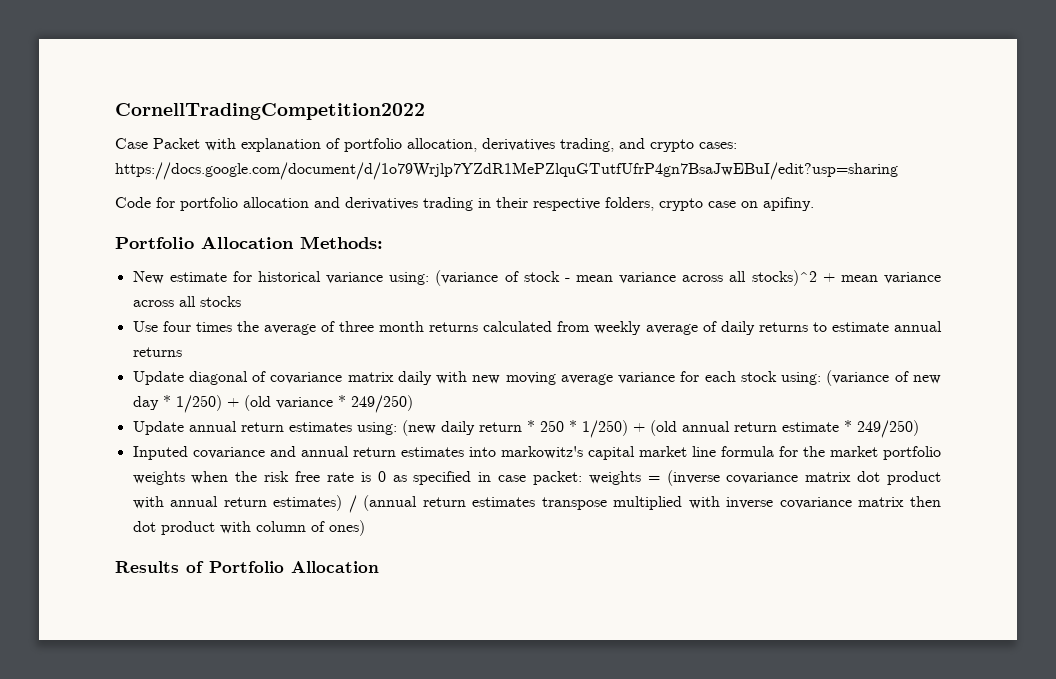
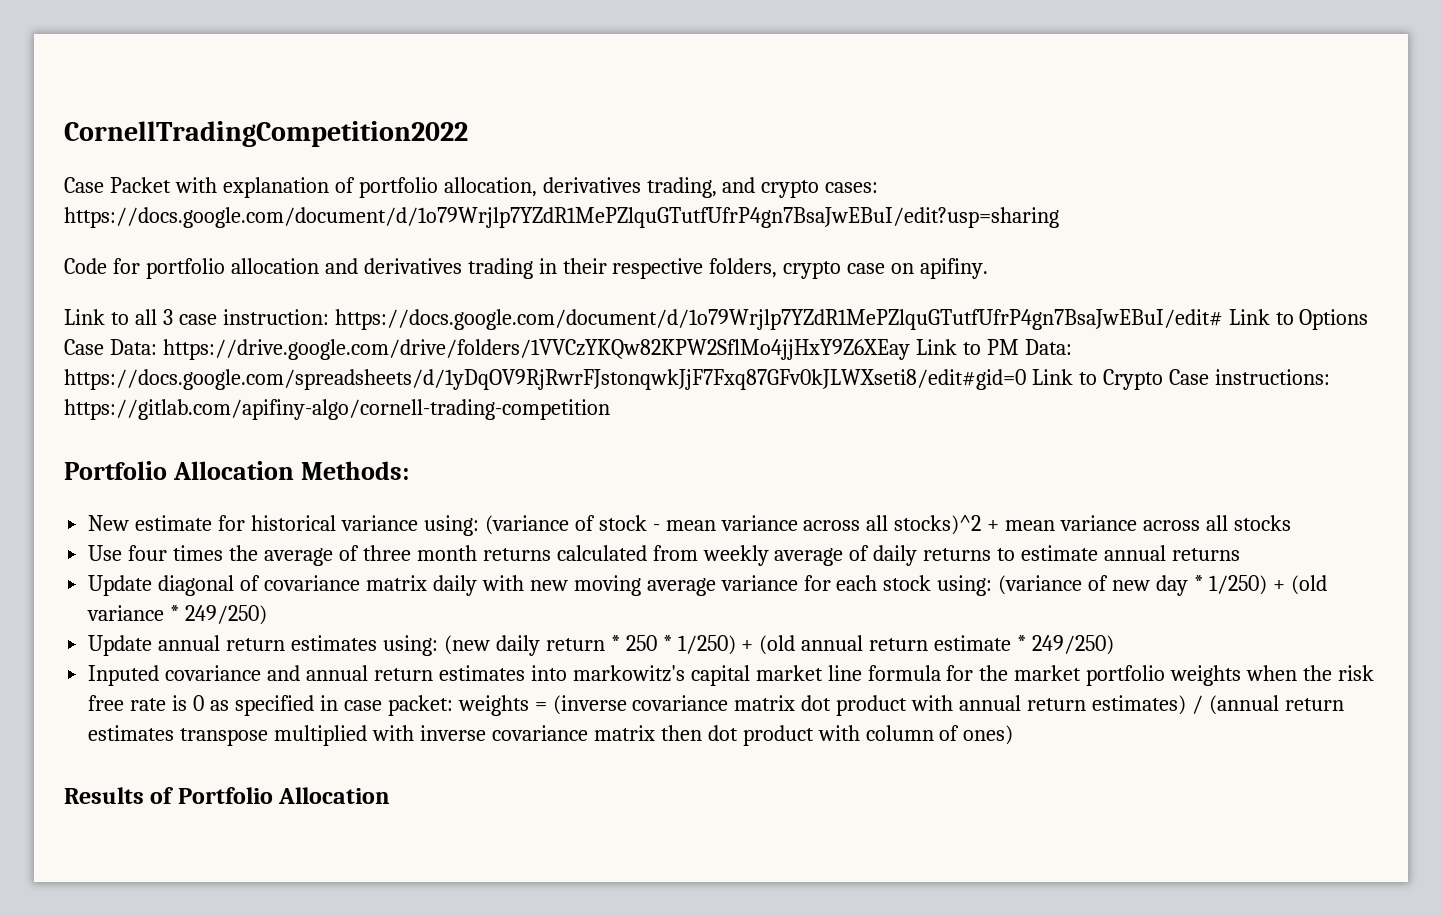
(814, 204) none -> [64,309,1369,330] [64,339,1072,360] [64,369,1330,390] [64,399,610,420] // Link to all 3 case instruction: https://docs.google.com/document/d/1o79Wrjlp7YZdR1MePZlquGTutfUfrP4gn7BsaJwEBuI/edit# Link to Options Case Data: https://drive.google.com/drive/folders/1VVCzYKQw82KPW2SflMo4jjHxY9Z6XEay Link to PM Data: https://docs.google.com/spreadsheets/d/1yDqOV9RjRwrFJstonqwkJjF7Fxq87GFv0kJLWXseti8/edit#gid=0 Link to Crypto Case instructions: https://gitlab.com/apifiny-algo/cornell-trading-competition

